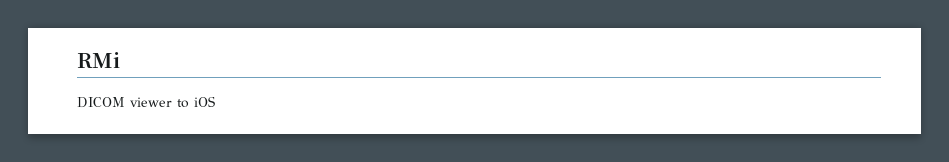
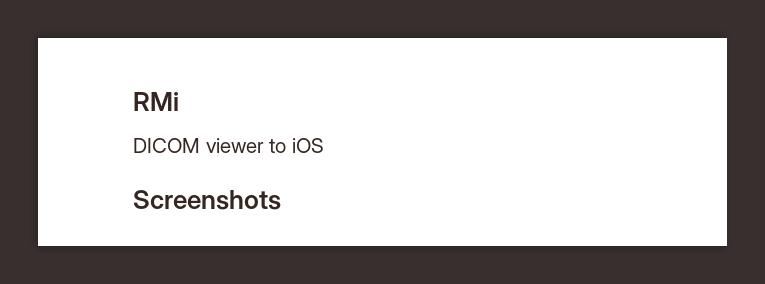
(215, 101) none -> [133,190,281,210] // Screenshots

